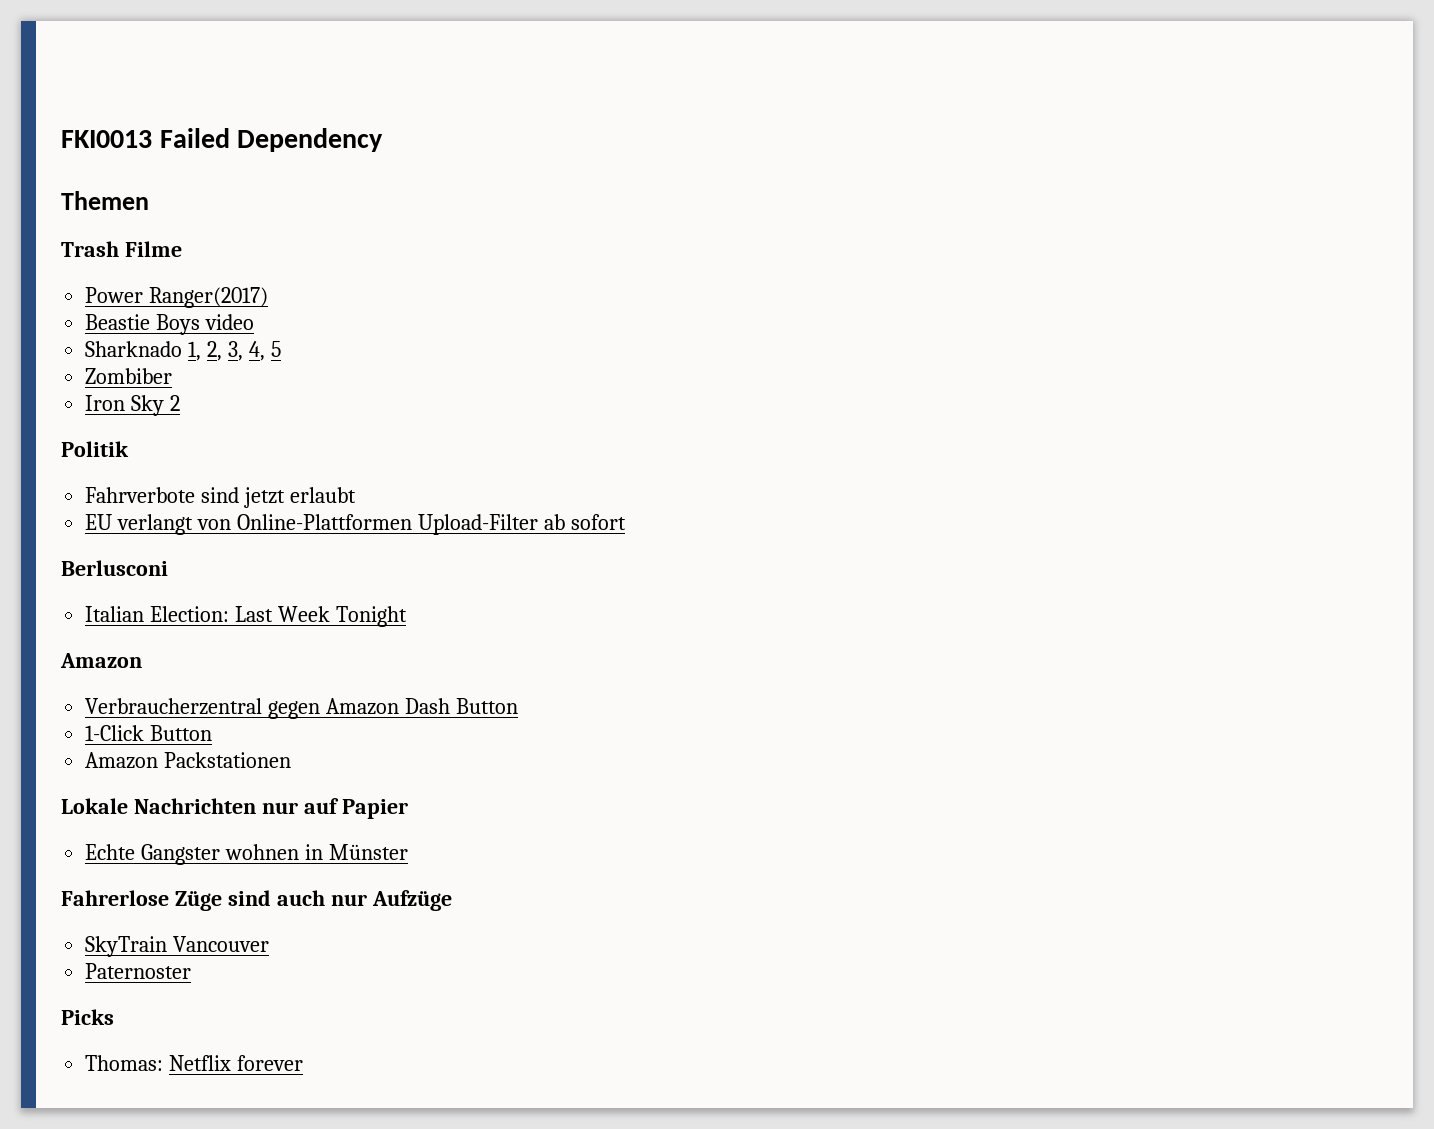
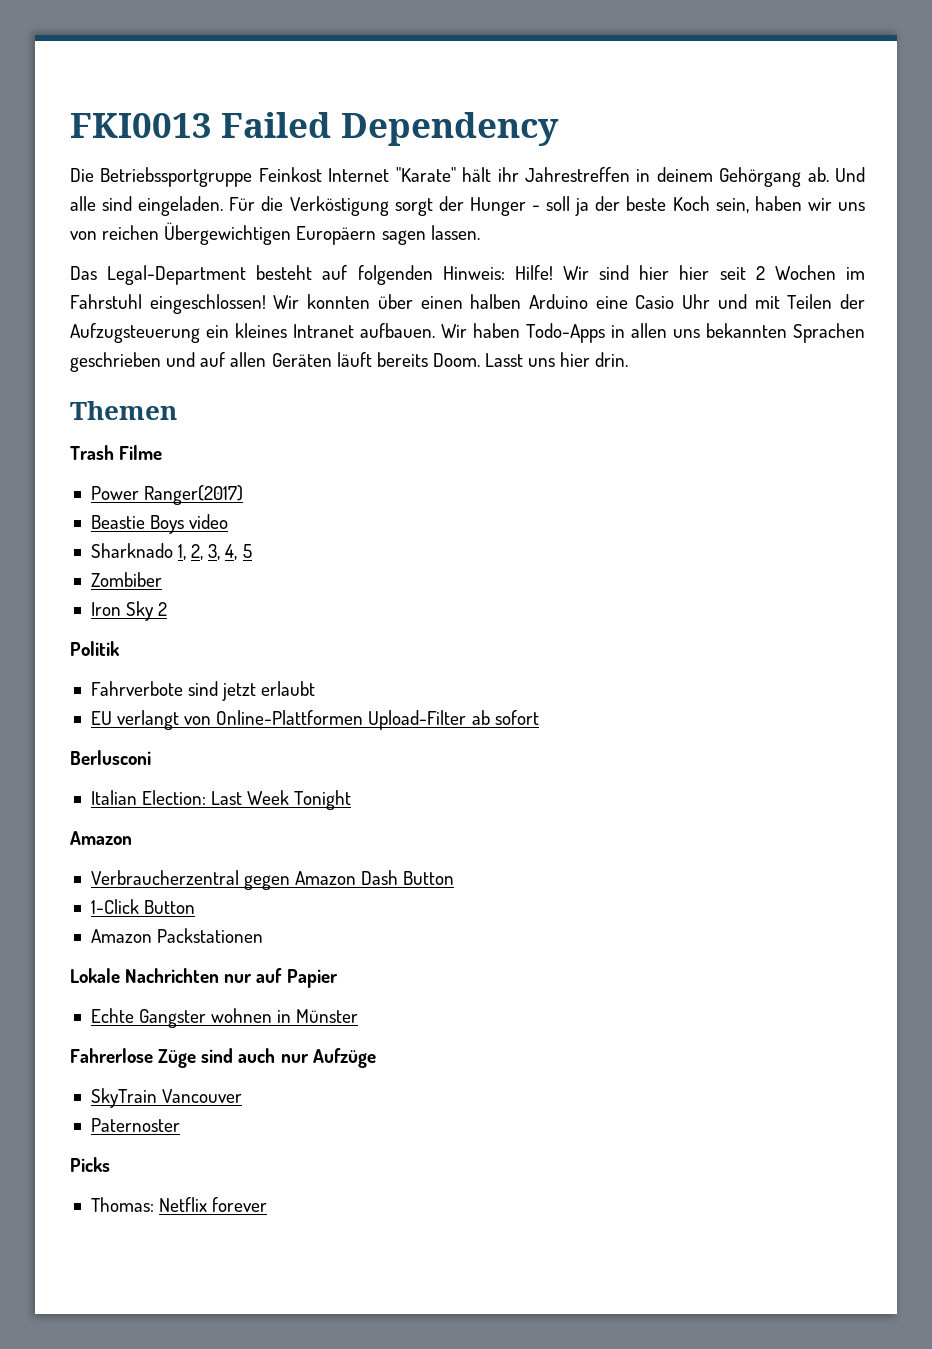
(384, 140) none -> [70,167,865,187] [70,196,865,216] [70,222,480,245] [70,265,865,285] [70,294,866,314] [70,323,866,343] [70,352,629,372] // Die Betriebssportgruppe Feinkost Internet "Karate" hält ihr Jahrestreffen in deinem Gehörgang ab. Und alle sind eingeladen. Für die Verköstigung sorgt der Hunger - soll ja der beste Koch sein, haben wir uns von reichen Übergewichtigen Europäern sagen lassen. // Das Legal-Department besteht auf folgenden Hinweis: Hilfe! Wir sind hier hier seit 2 Wochen im Fahrstuhl eingeschlossen! Wir konnten über einen halben Arduino eine Casio Uhr und mit Teilen der Aufzugsteuerung ein kleines Intranet aufbauen. Wir haben Todo-Apps in allen uns bekannten Sprachen geschrieben und auf allen Geräten läuft bereits Doom. Lasst uns hier drin.

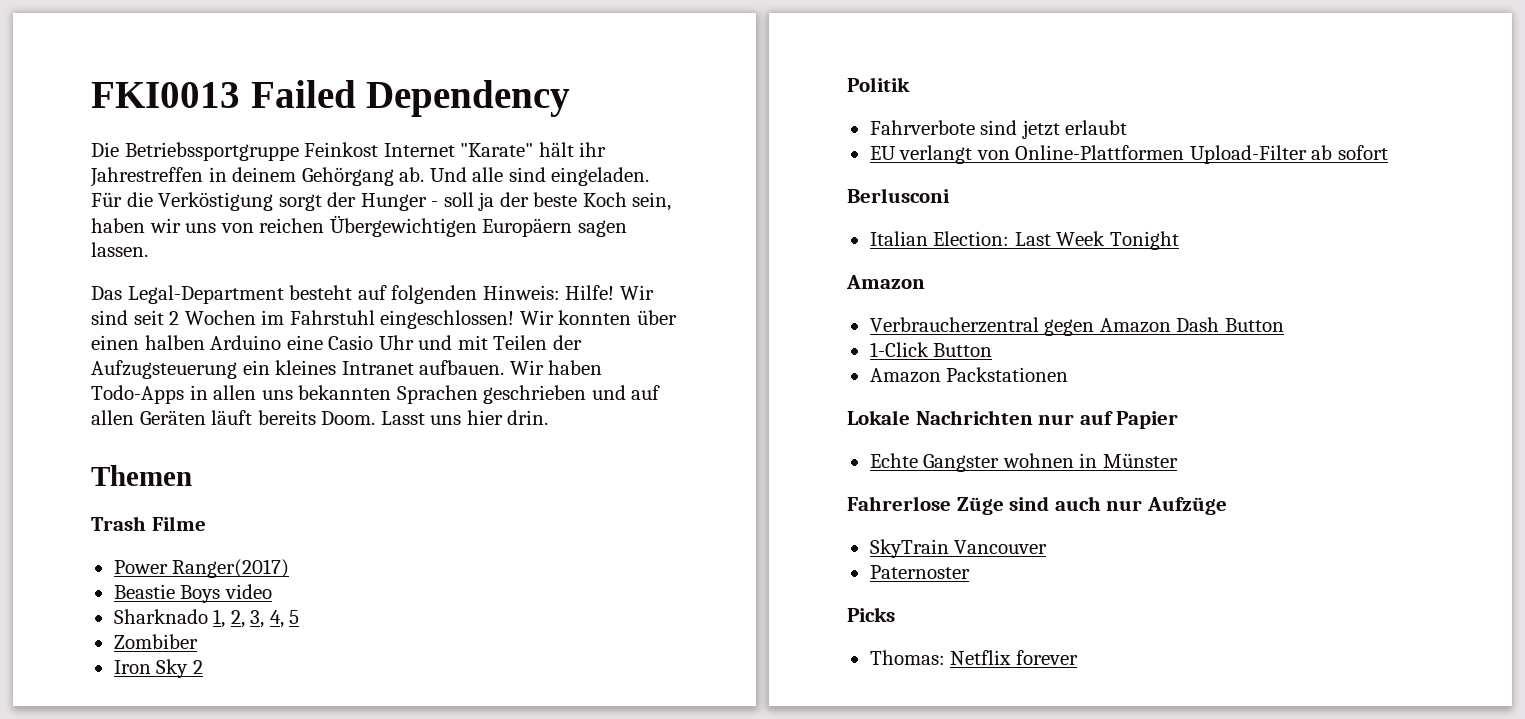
[639,265,710,280] hier hier -> (128, 317) none

